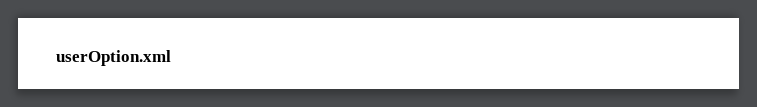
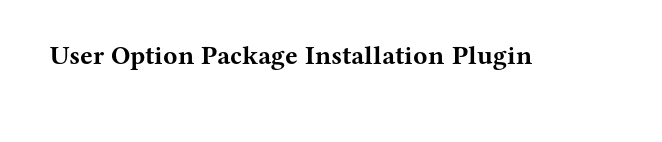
[56,50,171,66] userOption.xml -> [50,46,533,70] User Option Package Installation Plugin

